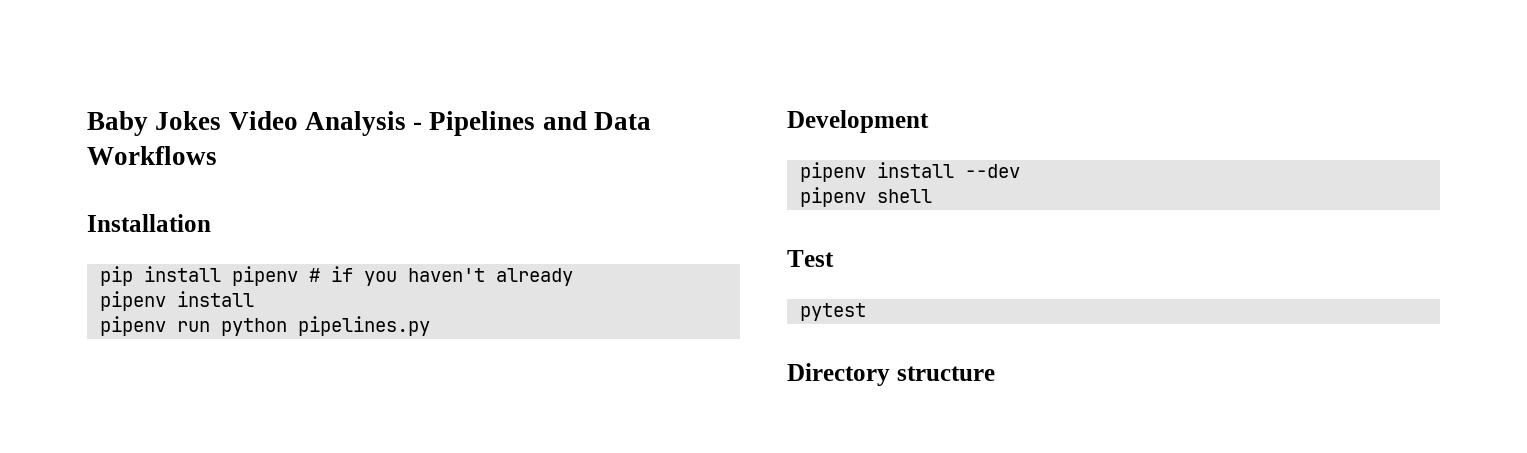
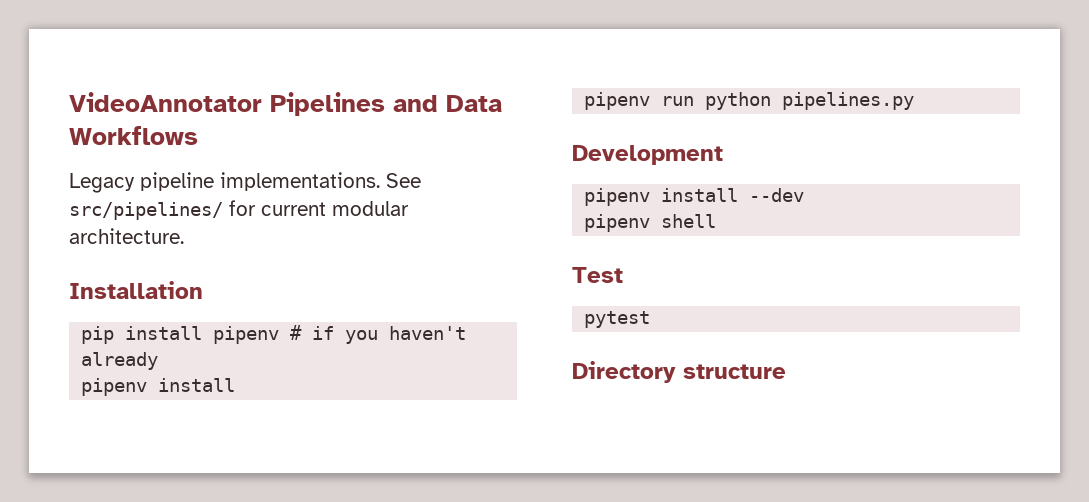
[87,111,423,136] Baby Jokes Video Analysis - -> [69,92,262,112] VideoAnnotator
(217, 155) none -> [69,172,421,193] [69,200,409,220] [69,228,184,244] // Legacy pipeline implementations. See src/pipelines/ for current modular architecture.

